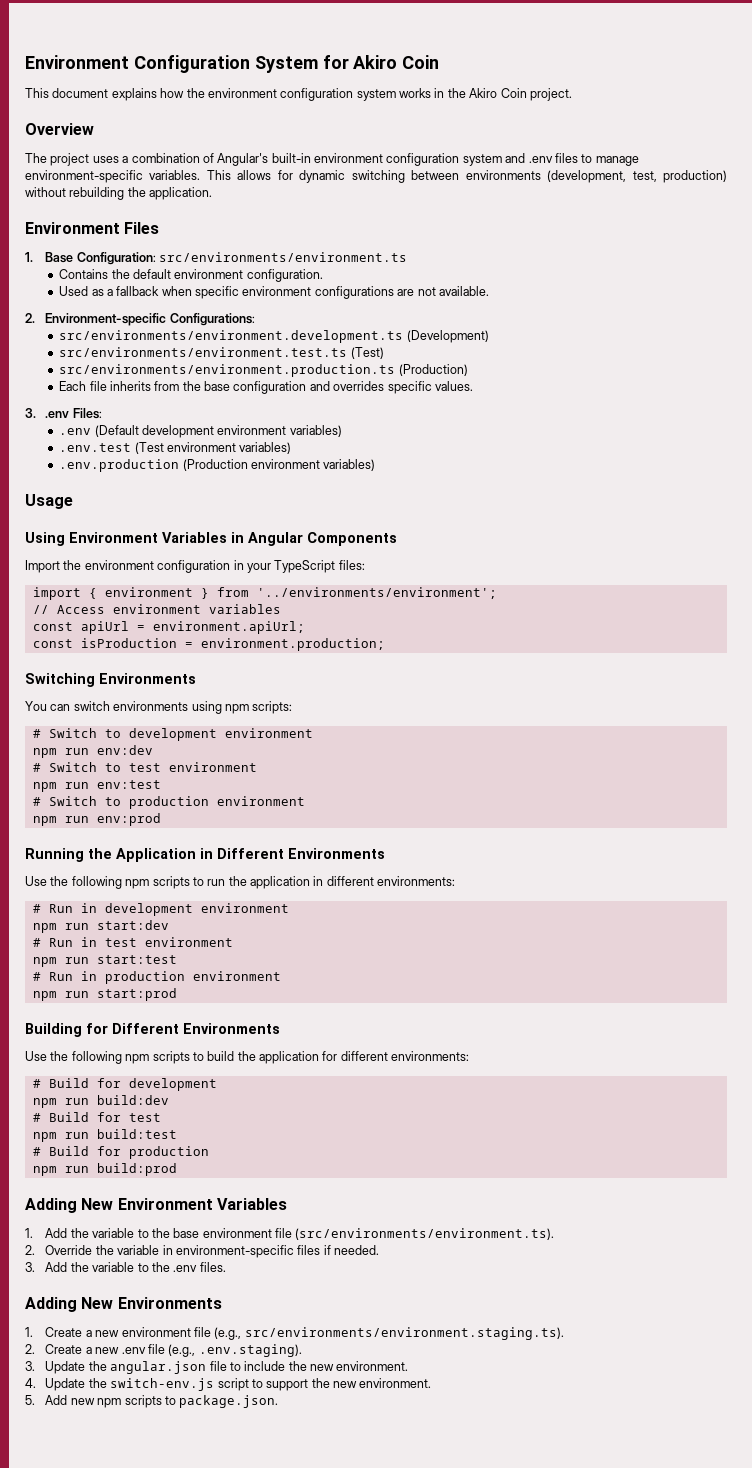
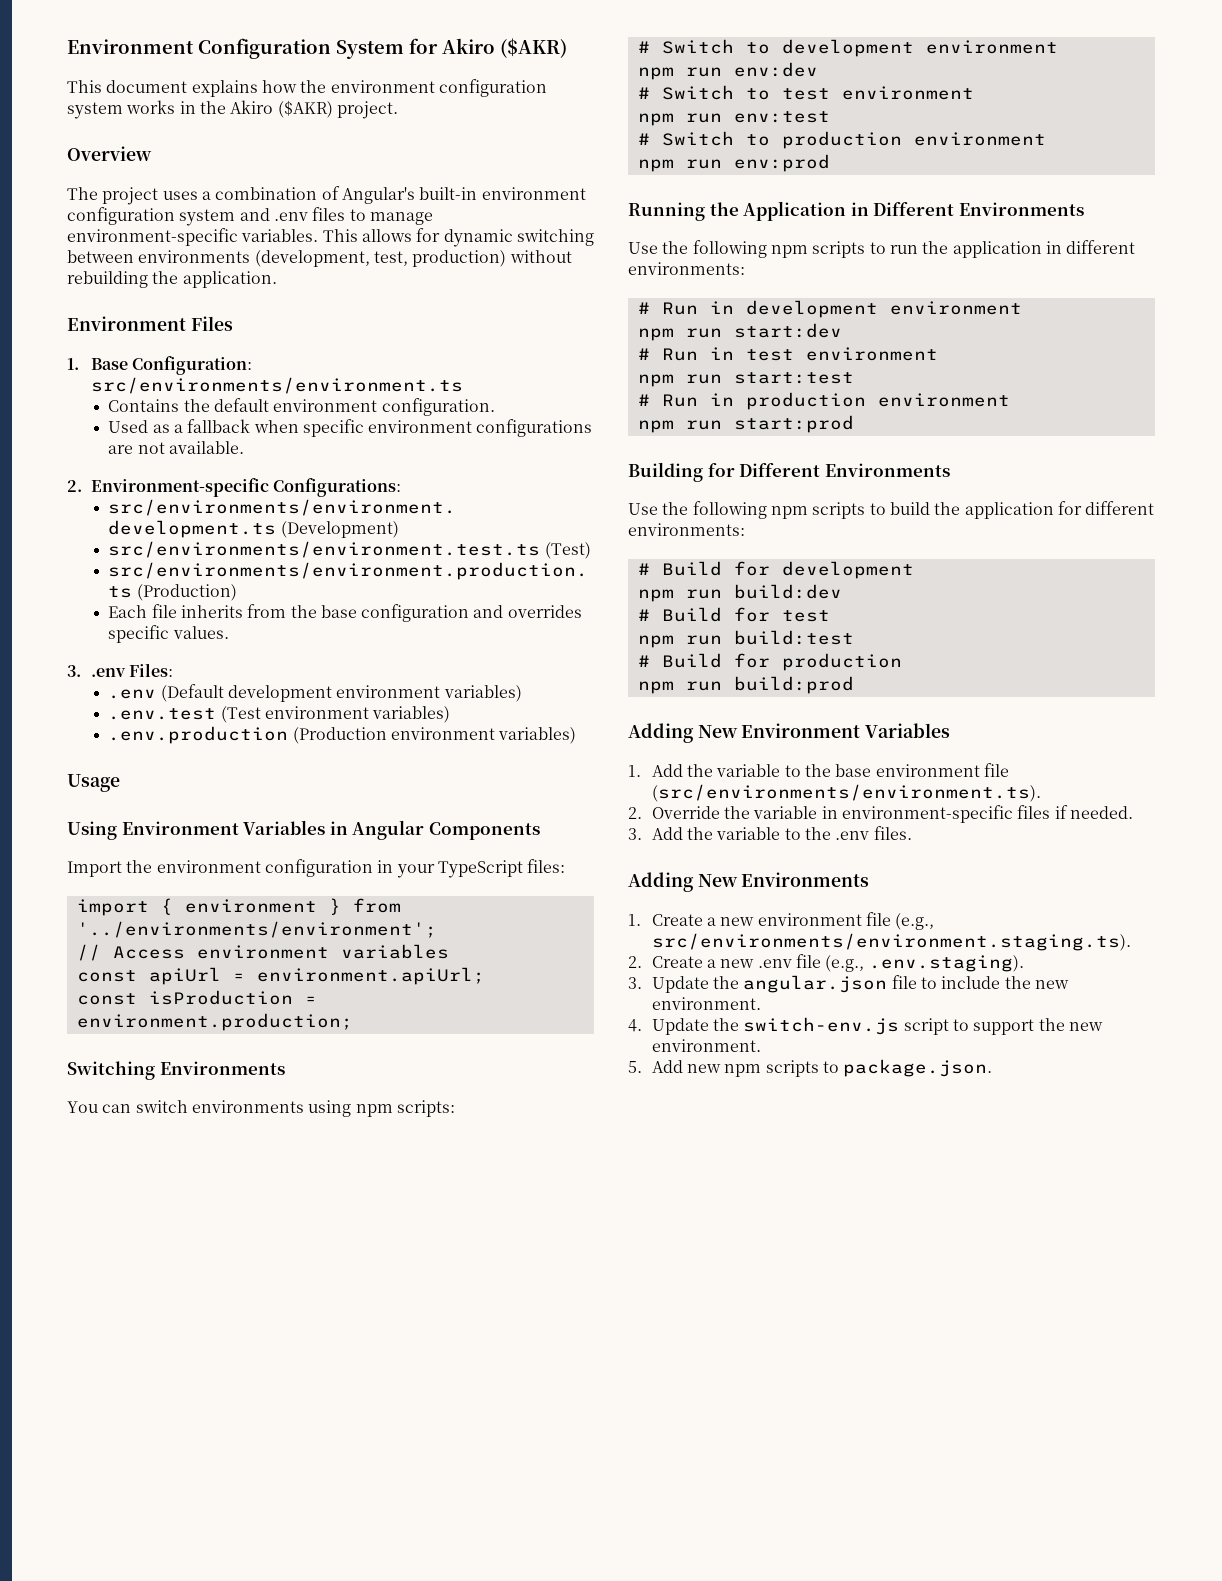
[402,55,440,69] Coin -> [500,38,567,58] ($AKR)
[500,88,527,98] Coin -> [277,100,333,118] ($AKR)

